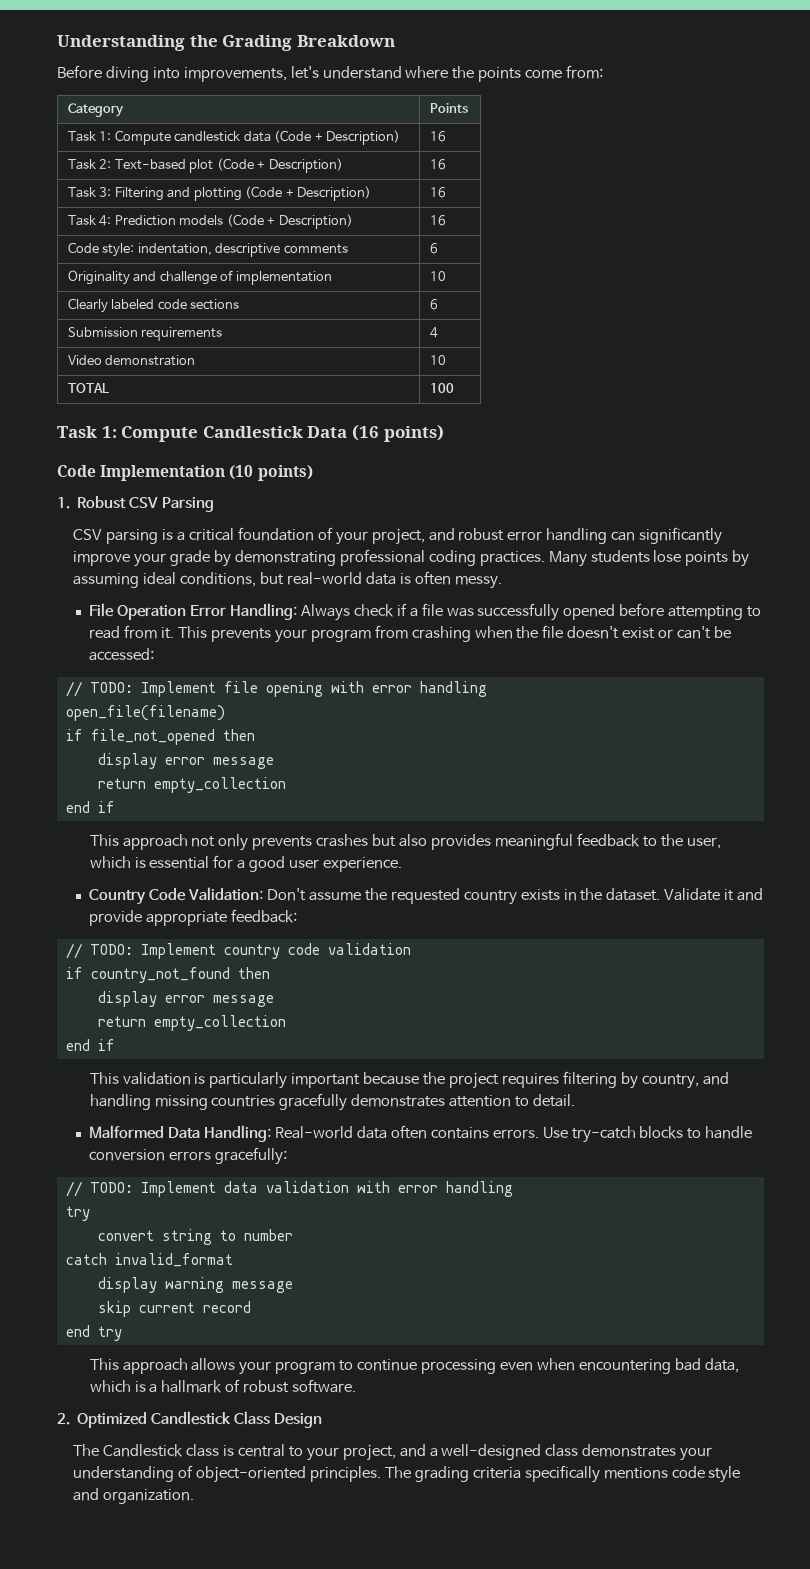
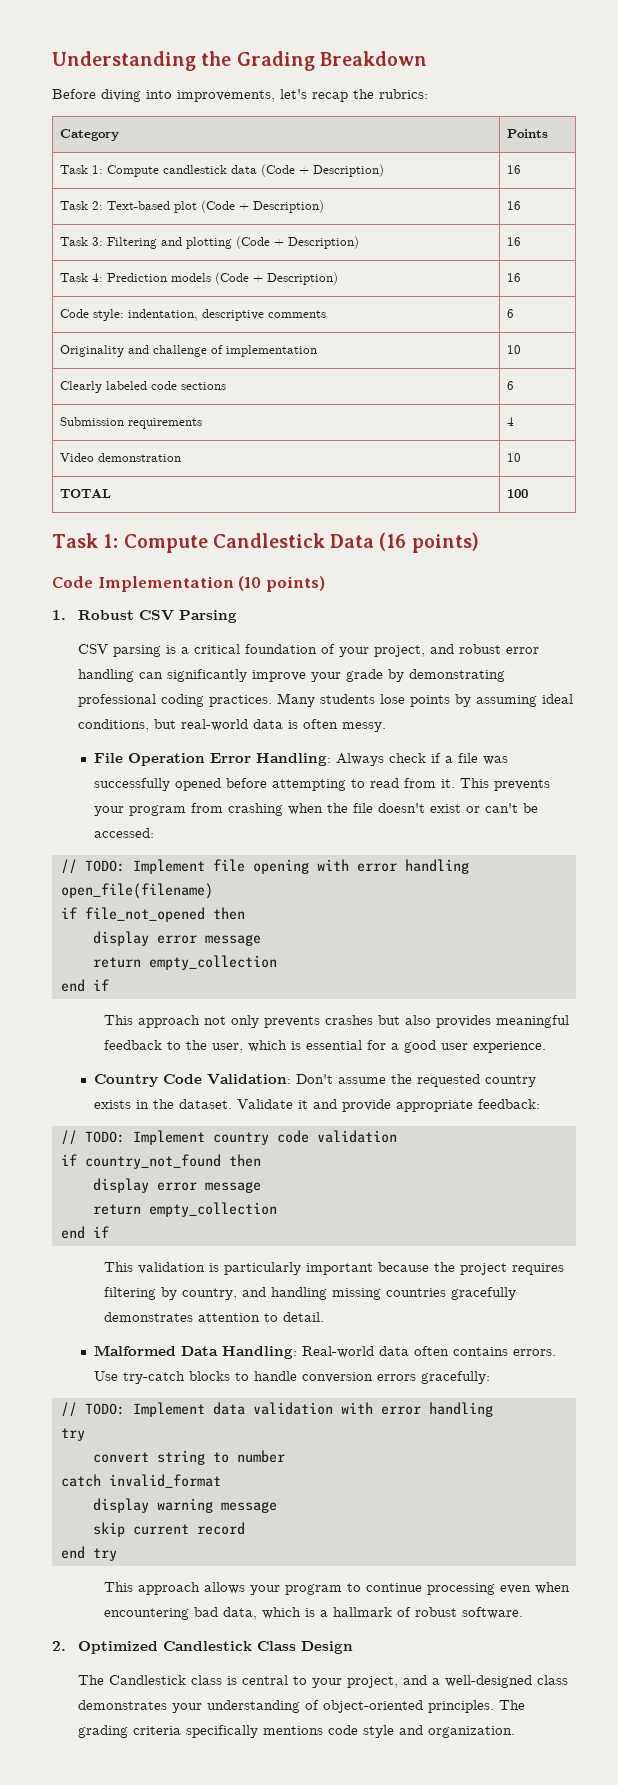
[322,65,604,82] understand where the points come from: -> [312,89,428,102] recap the rubrics:

